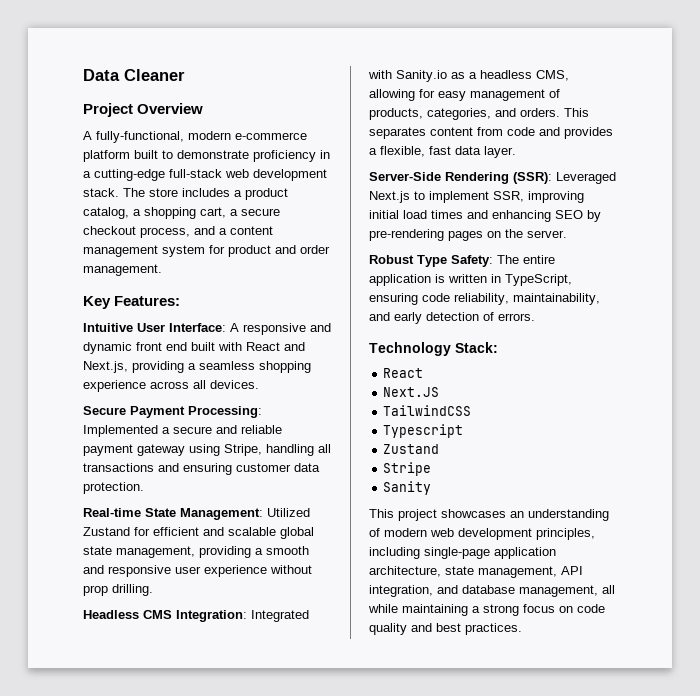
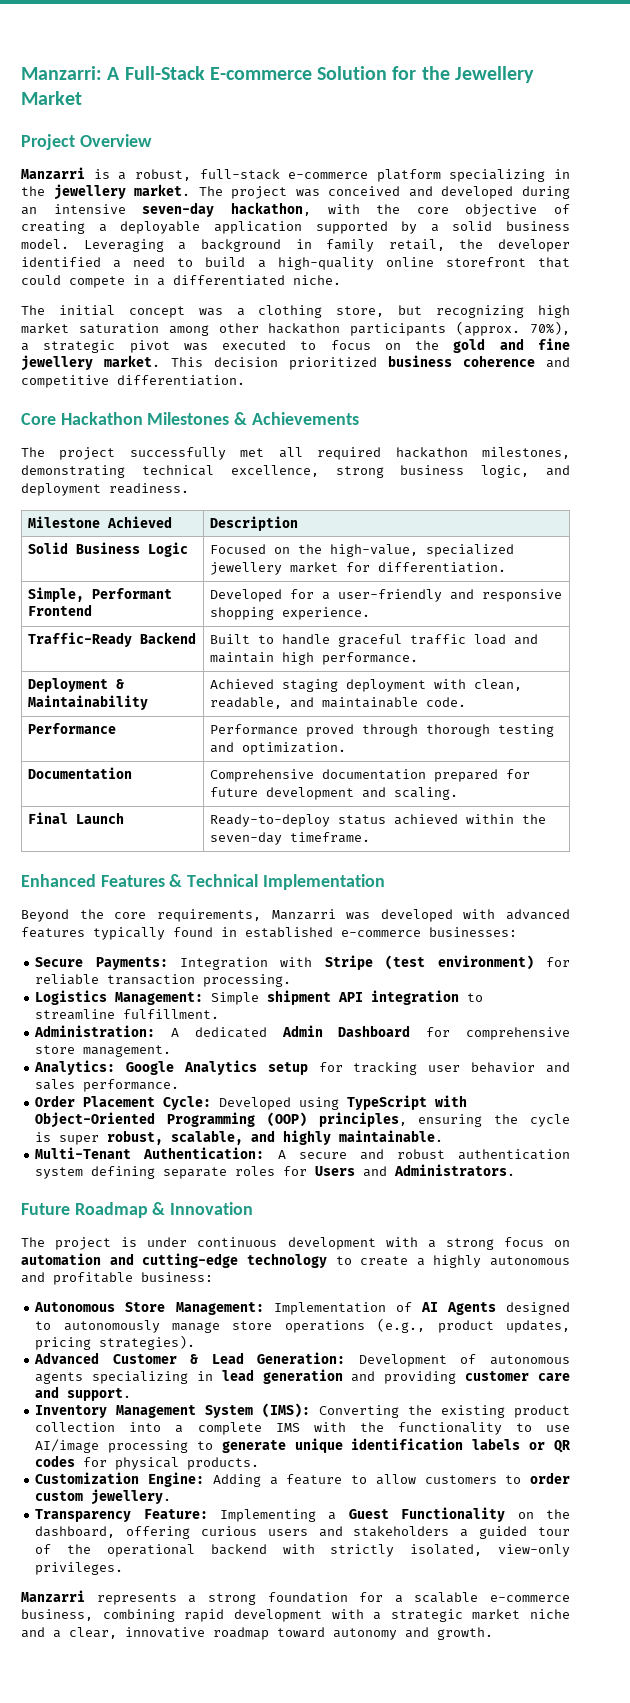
[83,69,185,81] [83,103,204,117] [83,131,307,143] [83,150,330,162] [83,169,327,181] [83,188,288,200] [83,207,280,219] [83,226,273,238] [83,245,330,257] [83,264,162,276] [83,296,181,309] [83,323,331,335] [83,342,305,354] [83,361,311,373] [83,380,259,392] [83,406,262,418] [83,425,282,437] [83,444,331,456] [83,463,320,475] [83,482,144,494] [83,508,310,520] [83,527,314,539] [83,546,309,558] [83,565,312,577] [83,584,153,596] [83,610,309,622] [368,70,569,82] [369,89,560,101] [369,108,589,120] [369,127,613,139] [369,146,516,158] [369,172,616,184] [369,191,584,203] [369,210,601,222] [369,229,567,241] [369,255,555,267] [369,274,572,286] [369,293,600,305] [369,312,535,324] [369,342,498,356] [383,368,424,378] [383,387,440,397] [383,405,472,416] [383,424,464,438] [383,444,440,454] [383,462,432,476] [383,481,432,495] [369,509,609,521] [369,528,595,540] [369,547,556,559] [369,566,583,578] [369,585,615,597] [368,604,605,616] [369,623,522,635] Data Cleaner // Project Overview // A fully-functional, modern e-commerce platform built to demonstrate proficiency in a cutting-edge full-stack web development stack. The store includes a product catalog, a shopping cart, a secure checkout process, and a content management system for product and order management. // Key Features: // Intuitive User Interface: A responsive and dynamic front end built with React and Next.js, providing a seamless shopping experience across all devices. // Secure Payment Processing: Implemented a secure and reliable payment gateway using Stripe, handling all transactions and ensuring customer data protection. // Real-time State Management: Utilized Zustand for efficient and scalable global state management, providing a smooth and responsive user experience without prop drilling. // Headless CMS Integration: Integrated with Sanity.io as a headless CMS, allowing for easy management of products, categories, and orders. This separates content from code and provides a flexible, fast data layer. // Server-Side Rendering (SSR): Leveraged Next.js to implement SSR, improving initial load times and enhancing SEO by pre-rendering pages on the server. // Robust Type Safety: The entire application is written in TypeScript, ensuring code reliability, maintainability, and early detection of errors. // Technology Stack: // React // Next.JS // TailwindCSS // Typescript // Zustand // Stripe // Sanity // This project showcases an understanding of modern web development principles, including single-page application architecture, state management, API integration, and database management, all while maintaining a strong focus on code quality and best practices. -> [21,66,534,83] [21,91,82,105] [21,134,152,150] [21,167,570,182] [21,184,570,200] [21,202,570,217] [21,221,570,234] [21,239,570,252] [21,257,570,270] [21,275,341,288] [21,305,571,318] [21,321,570,336] [21,338,570,353] [21,355,570,371] [21,375,245,388] [21,412,359,425] [21,447,570,460] [21,465,570,478] [21,483,189,496] [27,516,172,528] [209,516,298,531] [27,542,188,557] [209,544,514,557] [209,562,506,575] [27,587,172,602] [27,604,92,616] [209,589,562,602] [209,607,370,620] [27,632,196,647] [209,634,538,647] [209,652,418,665] [27,678,124,692] [27,695,148,710] [209,679,522,692] [209,697,466,709] [27,723,116,734] [209,724,554,737] [209,742,346,755] [27,767,132,779] [209,769,530,782] [209,787,458,800] [27,812,124,824] [209,814,546,827] [209,832,370,845] [21,874,385,890] [21,909,570,922] [21,927,517,940] [35,955,570,970] [35,974,292,987] [35,990,484,1005] [35,1009,220,1020] [34,1025,571,1040] [35,1045,172,1057] [34,1060,570,1075] [35,1079,180,1092] [35,1095,468,1110] [35,1112,571,1128] [35,1130,444,1145] [35,1147,570,1160] [35,1164,516,1179] [21,1202,254,1218] [21,1237,571,1250] [21,1253,570,1268] [21,1272,213,1285] [34,1302,571,1315] [35,1318,571,1333] [35,1335,196,1350] [34,1352,570,1367] [35,1369,570,1384] [35,1386,132,1401] [35,1403,570,1418] [35,1422,570,1435] [35,1438,571,1453] [35,1455,260,1470] [35,1472,571,1487] [35,1489,172,1505] [35,1507,570,1522] [35,1526,570,1539] [35,1544,571,1557] [35,1562,124,1575] [21,1590,570,1605] [21,1609,570,1622] [21,1627,493,1640] Manzarri: A Full-Stack E-commerce Solution for the Jewellery Market // Project Overview // Manzarri is a robust, full-stack e-commerce platform specializing in the jewellery market. The project was conceived and developed during an intensive seven-day hackathon, with the core objective of creating a deployable application supported by a solid business model. Leveraging a background in family retail, the developer identified a need to build a high-quality online storefront that could compete in a differentiated niche. // The initial concept was a clothing store, but recognizing high market saturation among other hackathon participants (approx. 70%), a strategic pivot was executed to focus on the gold and fine jewellery market. This decision prioritized business coherence and competitive differentiation. // Core Hackathon Milestones & Achievements // The project successfully met all required hackathon milestones, demonstrating technical excellence, strong business logic, and deployment readiness. // Milestone Achieved | Description // Solid Business Logic | Focused on the high-value, specialized jewellery market for differentiation. // Simple, Performant Frontend | Developed for a user-friendly and responsive shopping experience. // Traffic-Ready Backend | Built to handle graceful traffic load and maintain high performance. // Deployment & Maintainability | Achieved staging deployment with clean, readable, and maintainable code. // Performance | Performance proved through thorough testing and optimization. // Documentation | Comprehensive documentation prepared for future development and scaling. // Final Launch | Ready-to-deploy status achieved within the seven-day timeframe. // Enhanced Features & Technical Implementation // Beyond the core requirements, Manzarri was developed with advanced features typically found in established e-commerce businesses: // Secure Payments: Integration with Stripe (test environment) for reliable transaction processing. // Logistics Management: Simple shipment API integration to streamline fulfillment. // Administration: A dedicated Admin Dashboard for comprehensive store management. // Analytics: Google Analytics setup for tracking user behavior and sales performance. // Order Placement Cycle: Developed using TypeScript with Object-Oriented Programming (OOP) principles, ensuring the cycle is super robust, scalable, and highly maintainable. // Multi-Tenant Authentication: A secure and robust authentication system defining separate roles for Users and Administrators. // Future Roadmap & Innovation // The project is under continuous development with a strong focus on automation and cutting-edge technology to create a highly autonomous and profitable business: // Autonomous Store Management: Implementation of AI Agents designed to autonomously manage store operations (e.g., product updates, pricing strategies). // Advanced Customer & Lead Generation: Development of autonomous agents specializing in lead generation and providing customer care and support. // Inventory Management System (IMS): Converting the existing product collection into a complete IMS with the functionality to use AI/image processing to generate unique identification labels or QR codes for physical products. // Customization Engine: Adding a feature to allow customers to order custom jewellery. // Transparency Feature: Implementing a Guest Functionality on the dashboard, offering curious users and stakeholders a guided tour of the operational backend with strictly isolated, view-only privileges. // Manzarri represents a strong foundation for a scalable e-commerce business, combining rapid development with a strategic market niche and a clear, innovative roadmap toward autonomy and growth.

